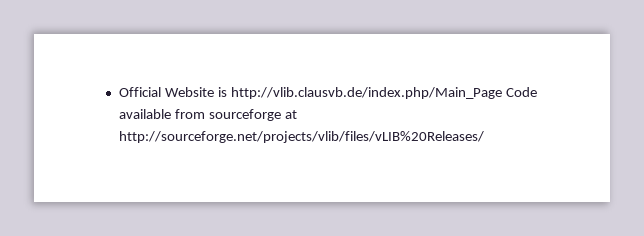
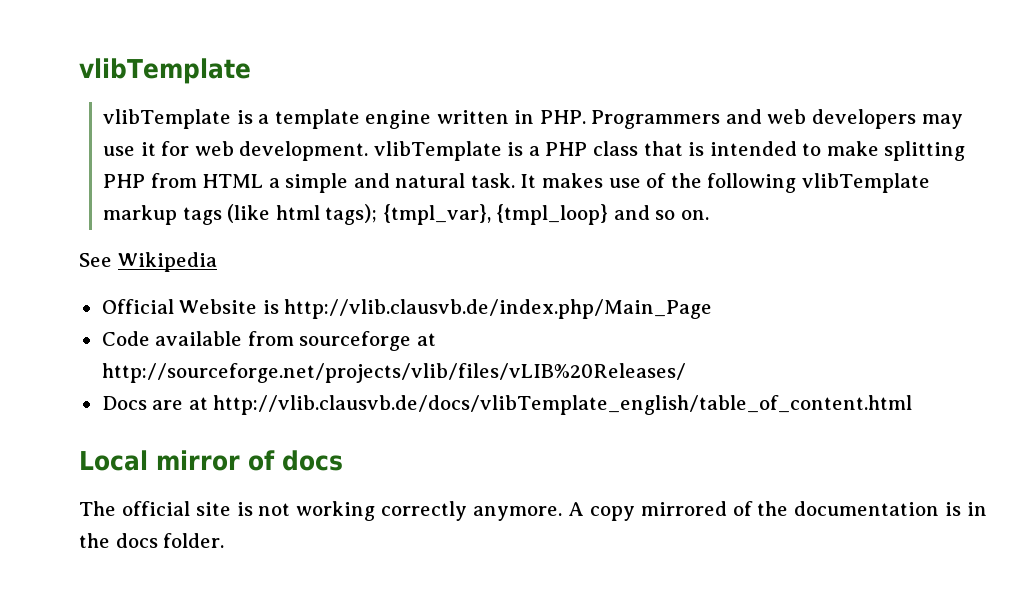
(118, 92) none -> [79,58,251,84] [103,109,963,129] [103,141,966,161] [103,173,930,193] [103,204,709,225] [79,252,217,272] vlibTemplate // vlibTemplate is a template engine written in PHP. Programmers and web developers may use it for web development. vlibTemplate is a PHP class that is intended to make splitting PHP from HTML a simple and natural task. It makes use of the following vlibTemplate markup tags (like html tags); {tmpl_var}, {tmpl_loop} and so on. // See Wikipedia //
(502, 93) none -> (713, 309) //
(484, 137) none -> [101,395,913,415] [79,450,343,471] [79,501,988,521] [79,533,225,548] // Docs are at http://vlib.clausvb.de/docs/vlibTemplate_english/table_of_content.html // Local mirror of docs // The official site is not working correctly anymore. A copy mirrored of the documentation is in the docs folder.

